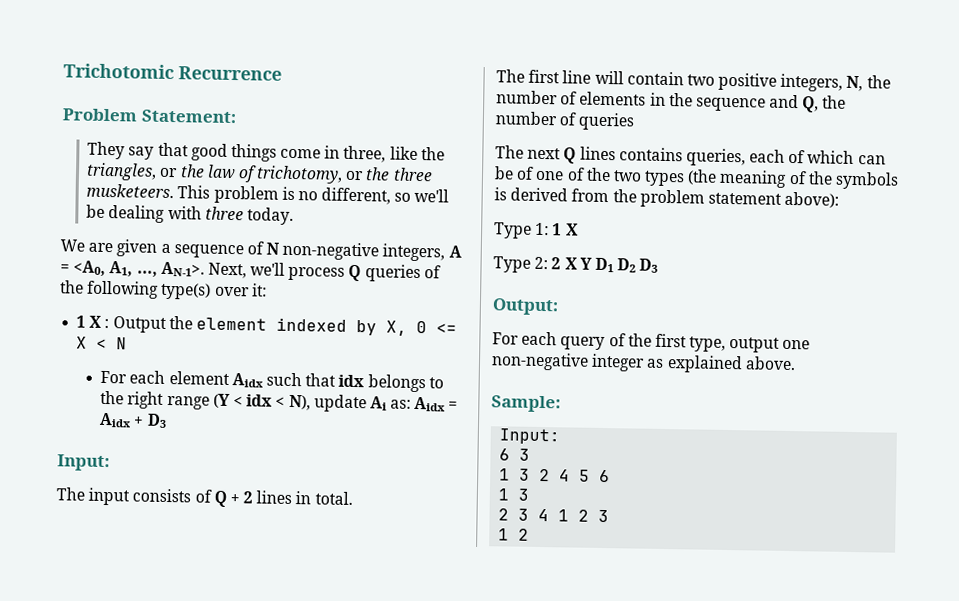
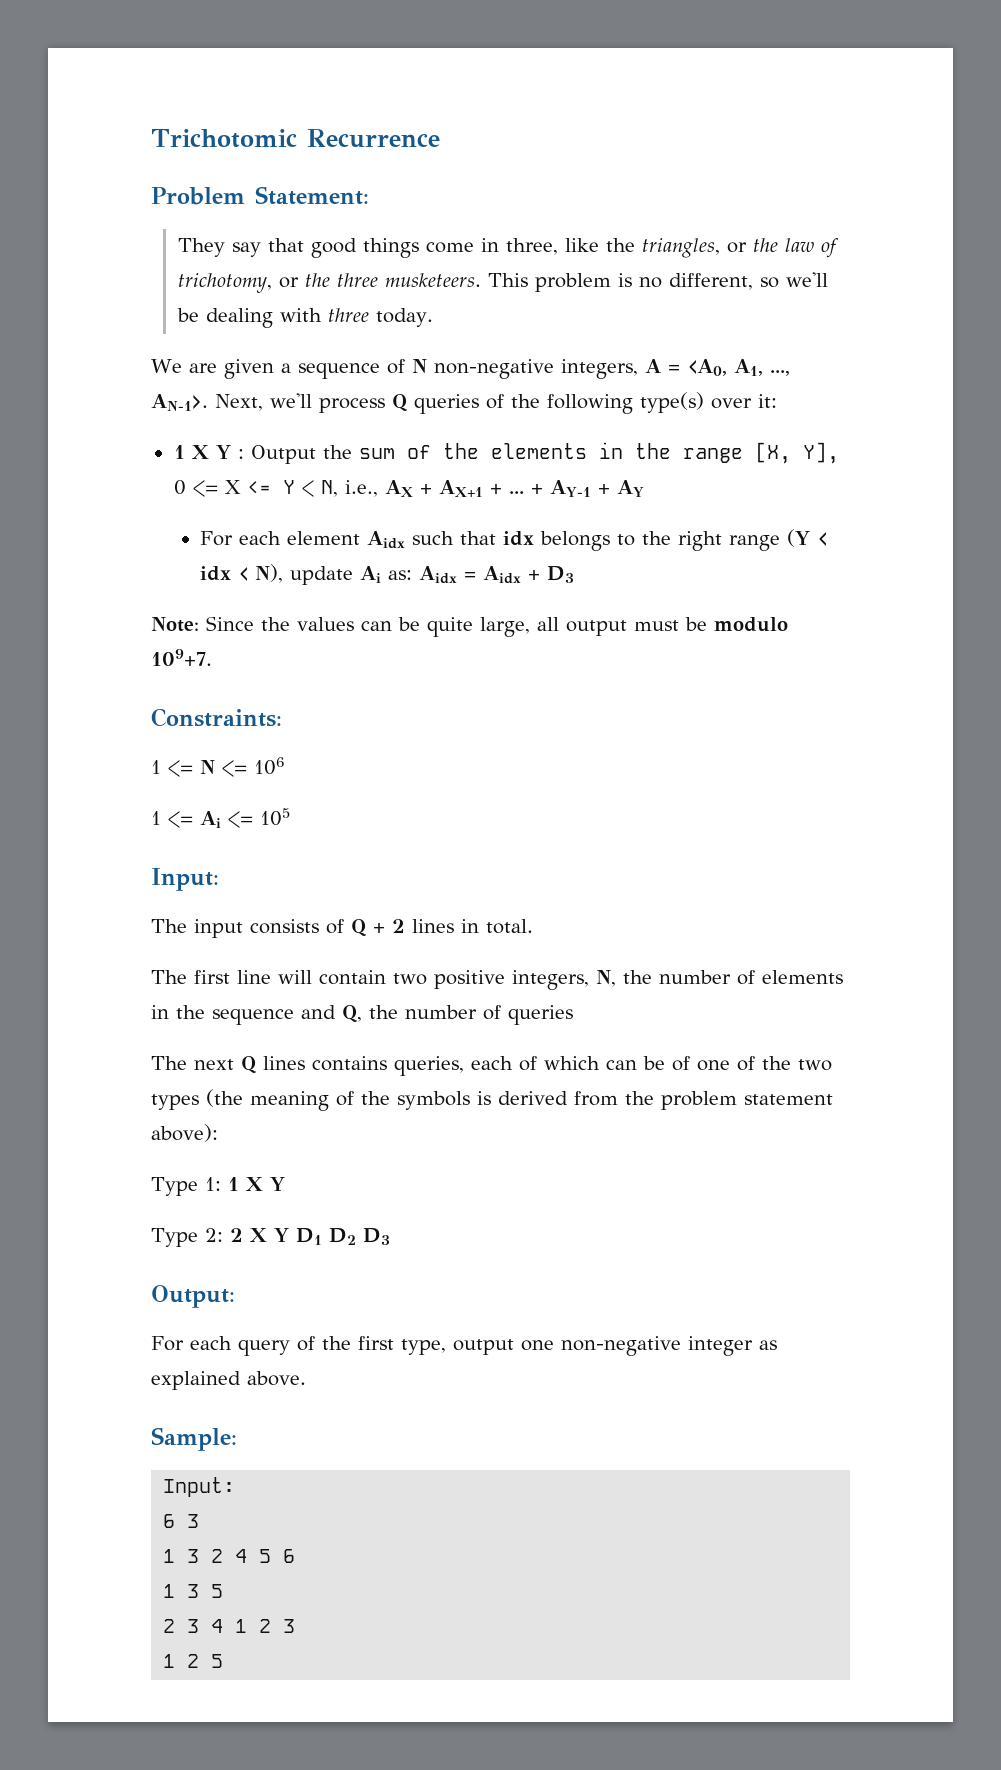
(103, 321) none -> [215,445,231,459] Y
[195,317,457,336] [76,336,128,350] element indexed by X, 0 <= X < N -> [358,442,839,464] [173,480,644,497] sum of the elements in the range [X, Y], 0 <= X <= Y < N, i.e., AX + AX+1 + ... + AY-1 + AY
(167, 420) none -> [151,616,788,637] [151,649,212,666] [151,708,282,727] [151,757,284,777] [151,808,290,828] // Note: Since the values can be quite large, all output must be modulo 109+7. // Constraints: // 1 <= N <= 106 // 1 <= Ai <= 105
(579, 229) none -> [269,1177,285,1191] Y
(530, 494) none -> [211,1584,224,1598] 5
(530, 534) none -> [211,1654,224,1668] 5

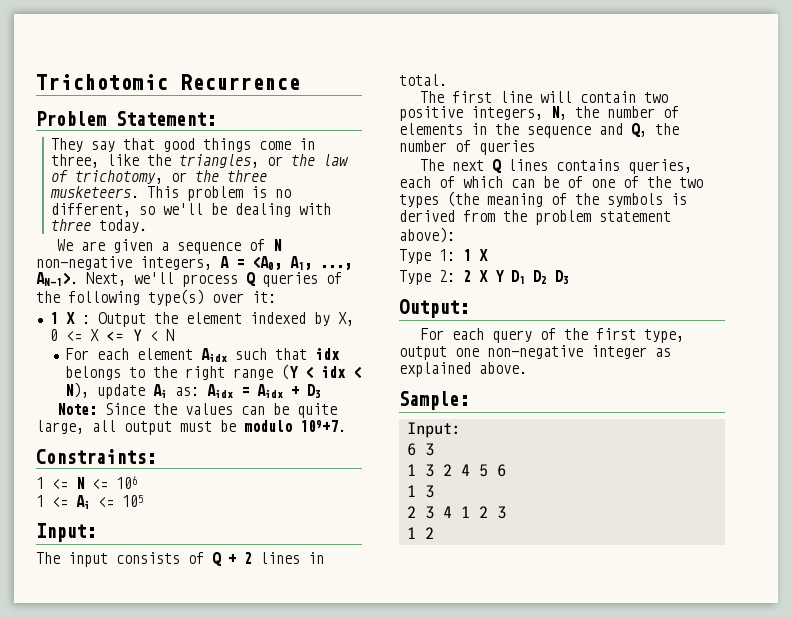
[215,445,231,459] Y -> (75, 318) none
[358,442,839,464] sum of the elements in the range [X, Y], -> [185,312,354,326] element indexed by X,
[320,480,644,497] N, i.e., AX + AX+1 + ... + AY-1 + AY -> [165,329,174,341] N
[269,1177,285,1191] Y -> (488, 255) none
[211,1584,224,1598] 5 -> (434, 491) none
[211,1654,224,1668] 5 -> (434, 533) none

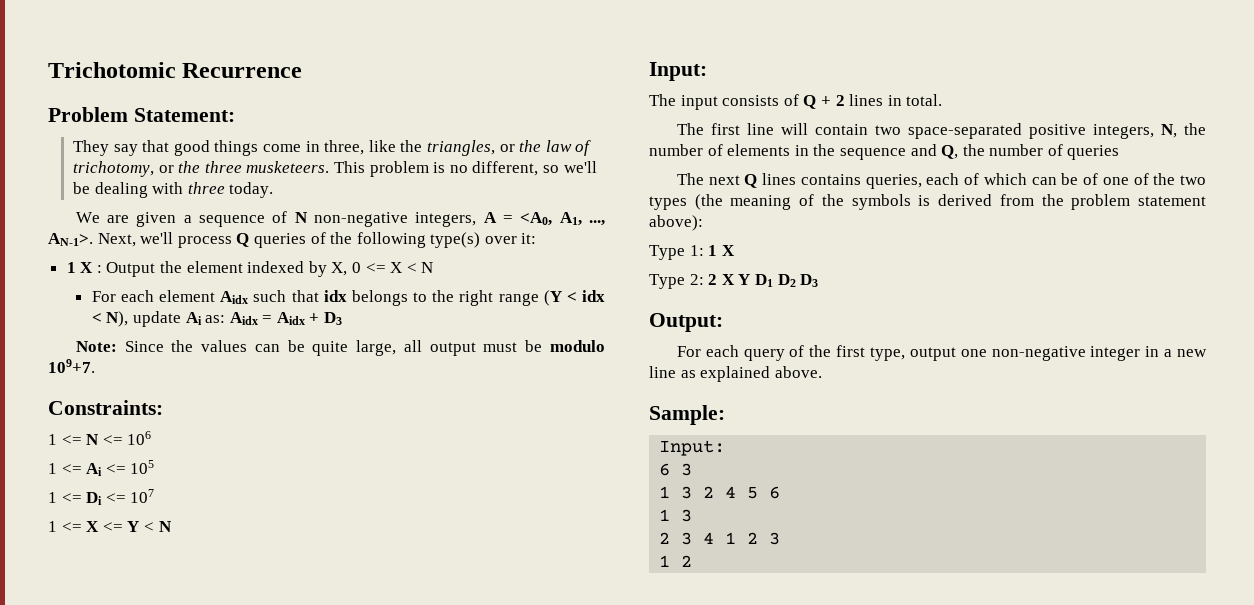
[105,329,142,341] <= Y -> (403, 267) none
(144, 501) none -> [48,489,155,505] [48,521,172,532] // 1 <= Di <= 107 // 1 <= X <= Y < N
(668, 97) none -> [907,123,1022,139] space-separated
(647, 352) none -> [1145,346,1207,357] [649,366,676,378] in a new line

